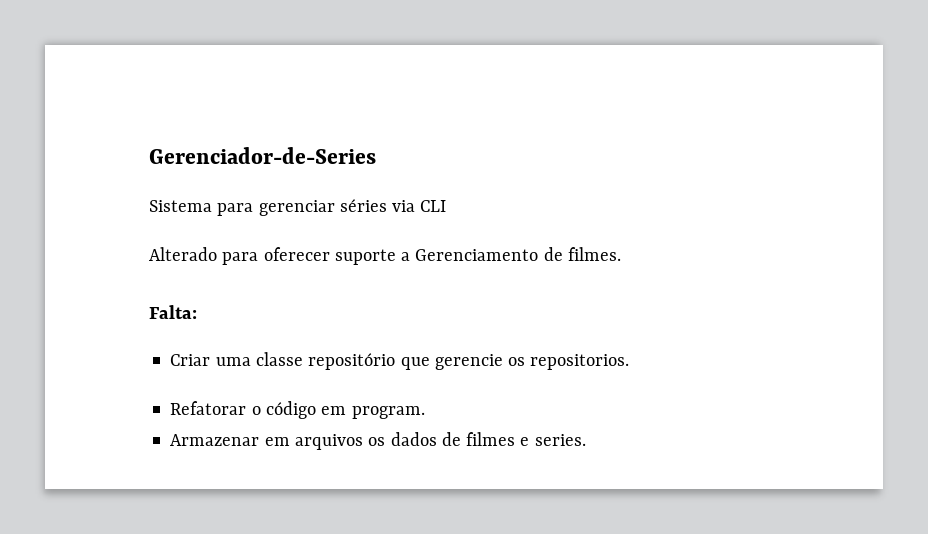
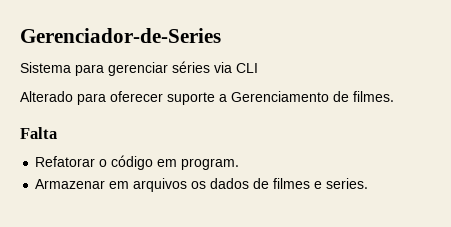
[149,305,197,319] [170,352,630,370] Falta: // Criar uma classe repositório que gerencie os repositorios. -> [20,127,57,139] Falta

